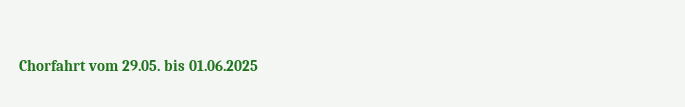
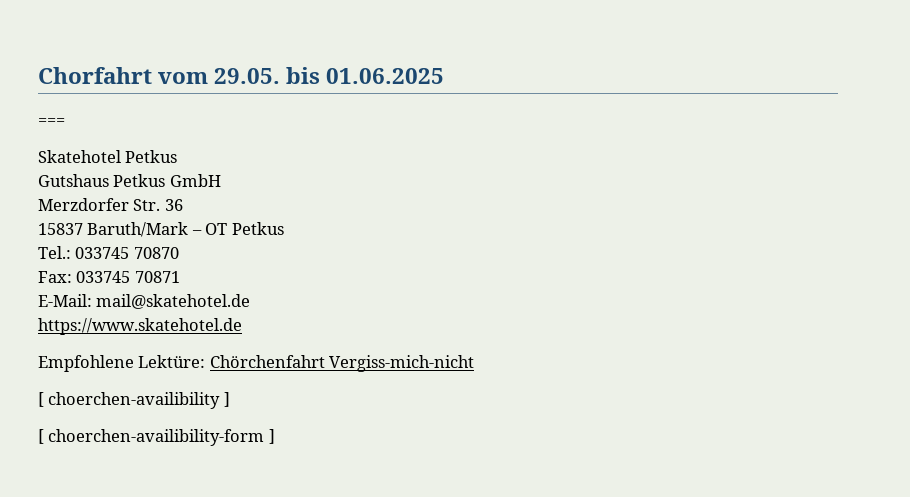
(258, 65) none -> [38,118,65,126] [38,150,178,163] [38,174,221,187] [38,198,183,211] [38,222,284,237] [38,246,179,259] [38,271,180,283] [38,294,251,309] [38,318,242,335] [38,355,475,372] [38,392,230,409] [38,429,275,446] // === // Skatehotel Petkus // Gutshaus Petkus GmbH // Merzdorfer Str. 36 // 15837 Baruth/Mark – OT Petkus // Tel.: 033745 70870 // Fax: 033745 70871 // E-Mail: mail@skatehotel.de // https://www.skatehotel.de // Empfohlene Lektüre: Chörchenfahrt Vergiss-mich-nicht // [ choerchen-availibility ] // [ choerchen-availibility-form ]

